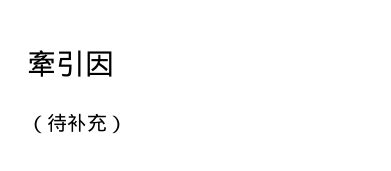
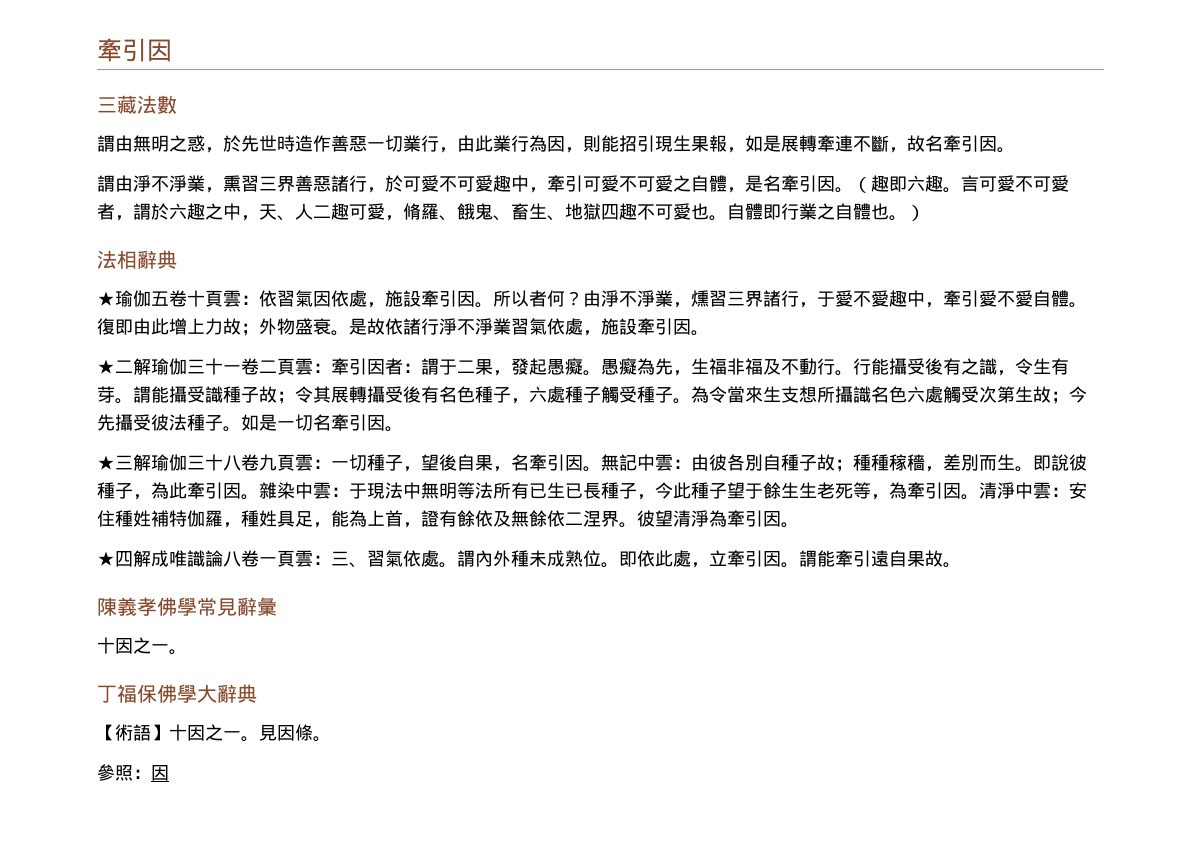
[27,113,127,134] （待补充） -> [97,95,177,114] [97,135,1015,153] [97,175,1069,193] [97,203,925,221] [97,250,177,269] [97,290,1087,308] [97,318,709,336] [97,358,1069,376] [97,386,1087,404] [97,414,403,432] [97,454,1087,472] [97,482,1087,500] [97,510,799,528] [97,550,961,568] [97,597,277,616] [97,637,187,655] [97,684,257,703] [97,724,331,742] [97,764,169,781] 三藏法數 // 謂由無明之惑，於先世時造作善惡一切業行，由此業行為因，則能招引現生果報，如是展轉牽連不斷，故名牽引因。 // 謂由淨不淨業，熏習三界善惡諸行，於可愛不可愛趣中，牽引可愛不可愛之自體，是名牽引因。（趣即六趣。言可愛不可愛者，謂於六趣之中，天、人二趣可愛，脩羅、餓鬼、畜生、地獄四趣不可愛也。自體即行業之自體也。） // 法相辭典 // ★瑜伽五卷十頁雲：依習氣因依處，施設牽引因。所以者何？由淨不淨業，燻習三界諸行，于愛不愛趣中，牽引愛不愛自體。復即由此增上力故；外物盛衰。是故依諸行淨不淨業習氣依處，施設牽引因。 // ★二解瑜伽三十一卷二頁雲：牽引因者：謂于二果，發起愚癡。愚癡為先，生福非福及不動行。行能攝受後有之識，令生有芽。謂能攝受識種子故；令其展轉攝受後有名色種子，六處種子觸受種子。為令當來生支想所攝識名色六處觸受次第生故；今先攝受彼法種子。如是一切名牽引因。 // ★三解瑜伽三十八卷九頁雲：一切種子，望後自果，名牽引因。無記中雲：由彼各別自種子故；種種稼穡，差別而生。即說彼種子，為此牽引因。雜染中雲：于現法中無明等法所有已生已長種子，今此種子望于餘生生老死等，為牽引因。清淨中雲：安住種姓補特伽羅，種姓具足，能為上首，證有餘依及無餘依二涅界。彼望清淨為牽引因。 // ★四解成唯識論八卷一頁雲：三、習氣依處。謂內外種未成熟位。即依此處，立牽引因。謂能牽引遠自果故。 // 陳義孝佛學常見辭彙 // 十因之一。 // 丁福保佛學大辭典 // 【術語】十因之一。見因條。 // 參照：因

